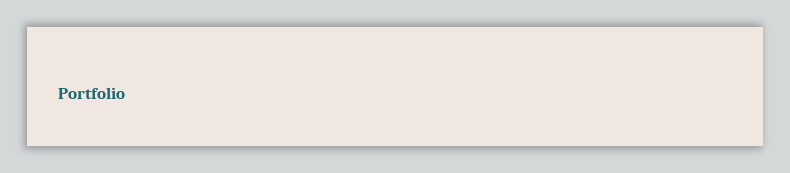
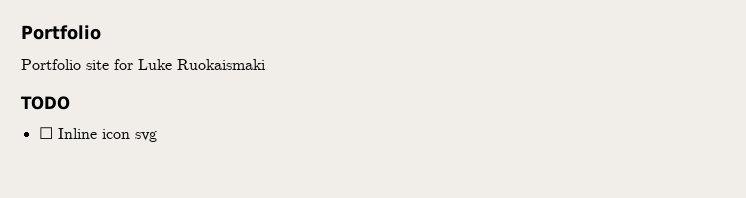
[58,87,125,99] Portfolio -> [21,25,101,40] [21,59,265,70] [21,96,70,110] [38,127,157,142] Portfolio // Portfolio site for Luke Ruokaismaki // TODO // ☐ Inline icon svg

